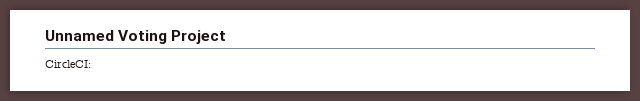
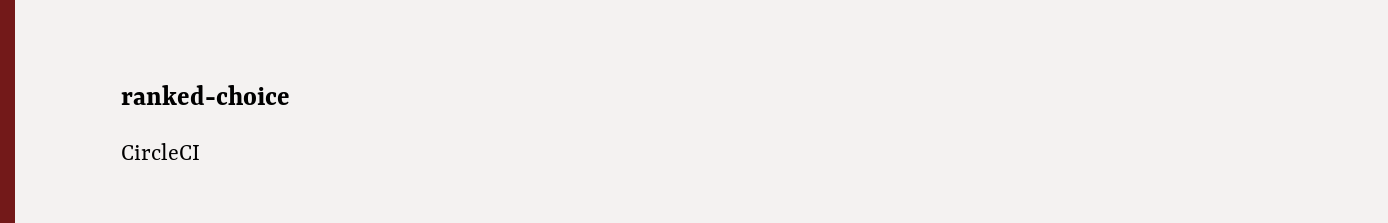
[45,30,227,44] [45,60,91,68] Unnamed Voting Project // CircleCI: -> [121,85,290,105] [121,143,200,160] ranked-choice // CircleCI

